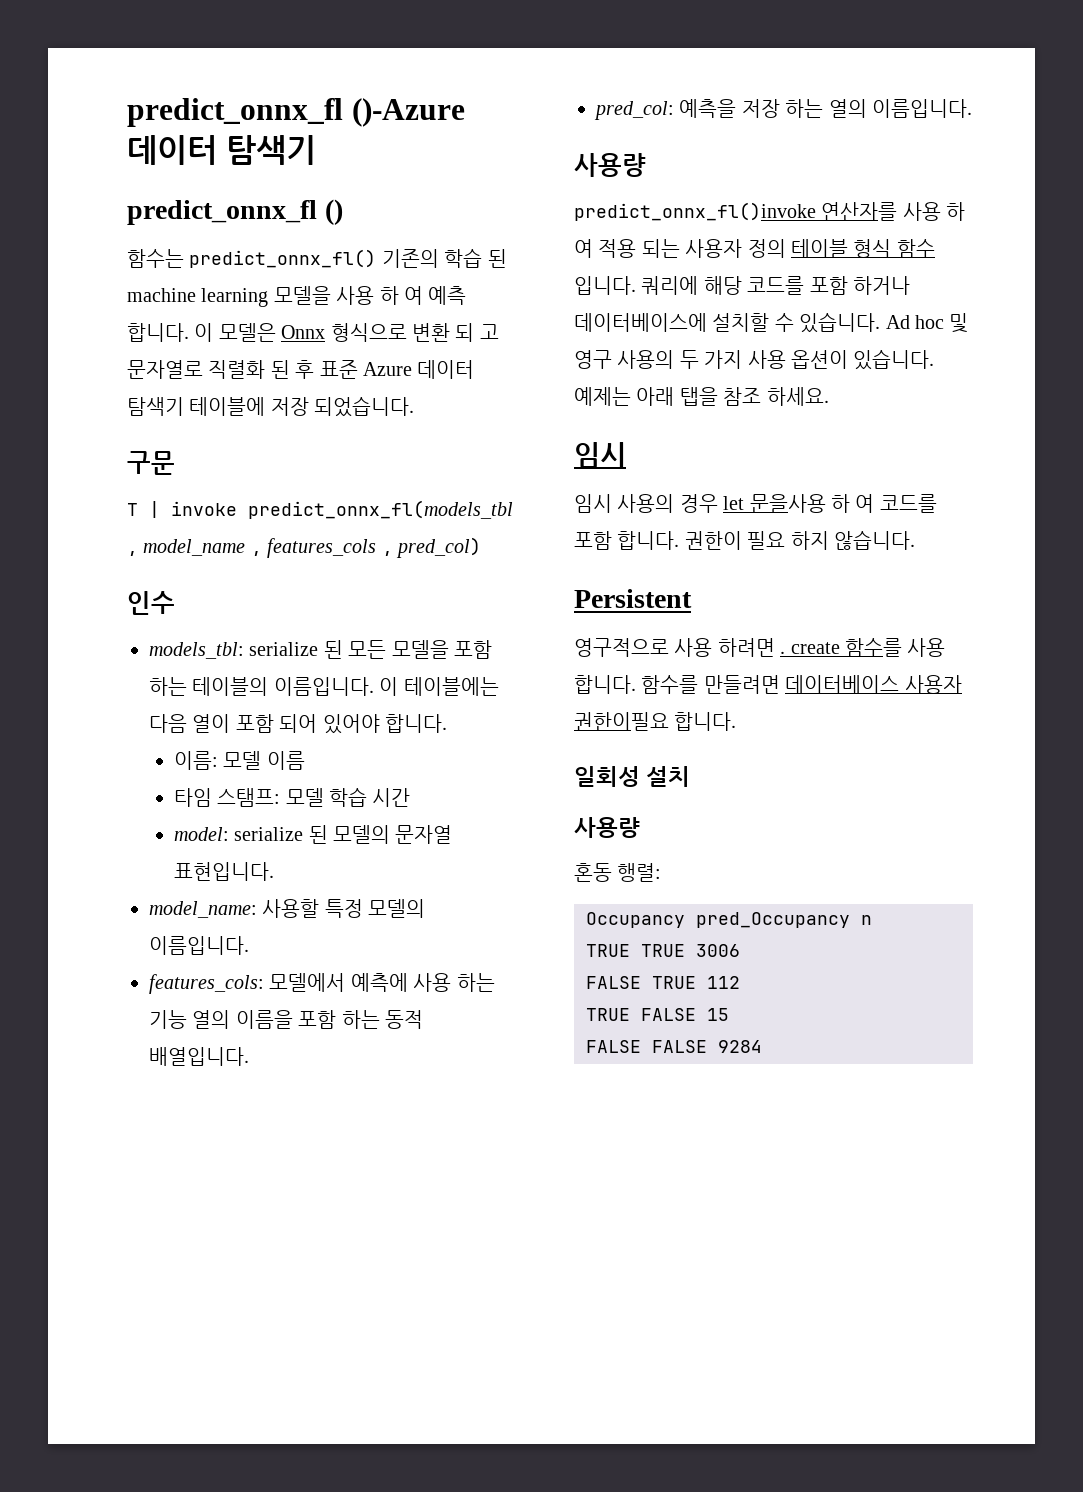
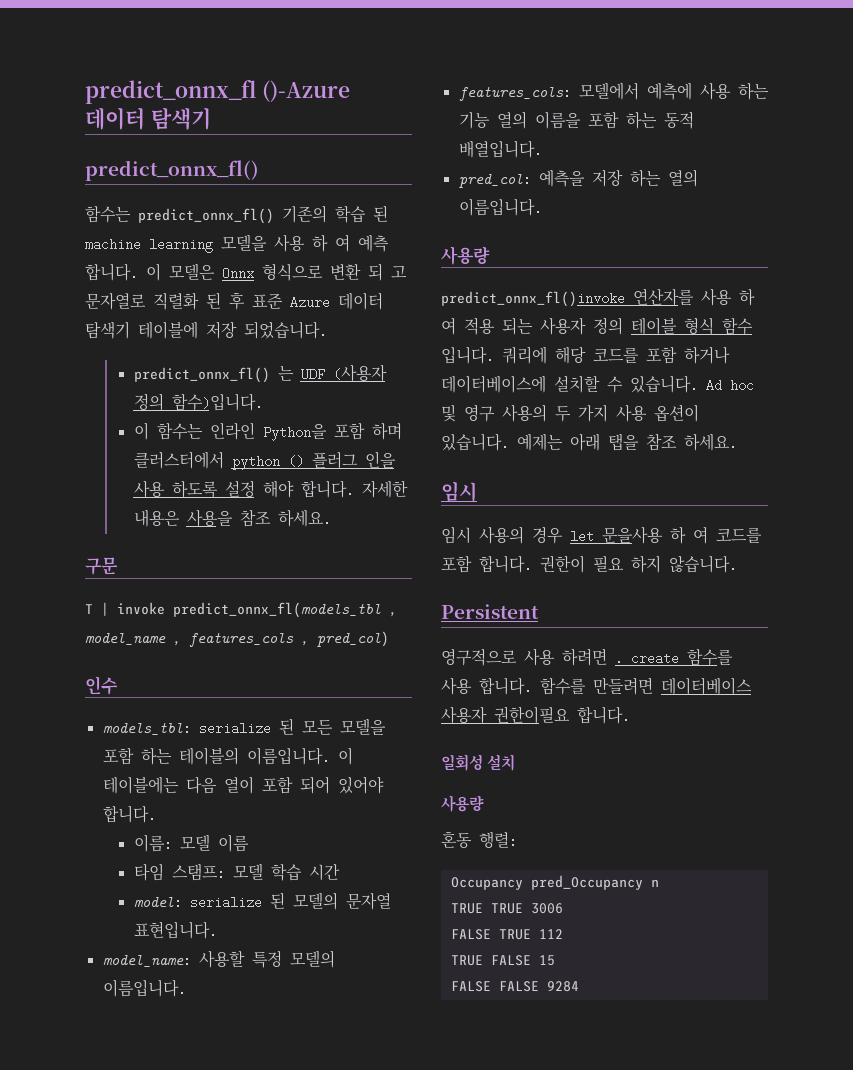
[127,199,343,225] predict_onnx_fl () -> [85,160,259,181] predict_onnx_fl()
(415, 406) none -> [133,364,387,383] [133,393,263,411] [133,422,402,441] [133,451,396,470] [133,480,408,498] [133,509,331,527] // predict_onnx_fl() 는 UDF (사용자 정의 함수)입니다. // 이 함수는 인라인 Python을 포함 하며 클러스터에서 python () 플러그 인을 사용 하도록 설정 해야 합니다. 자세한 내용은 사용을 참조 하세요.

